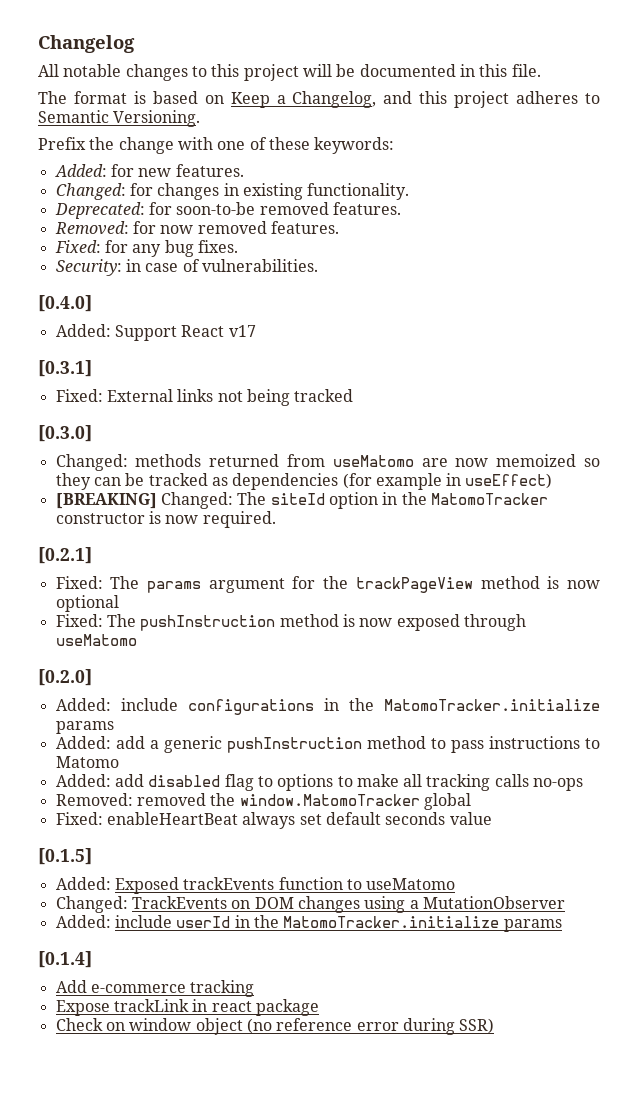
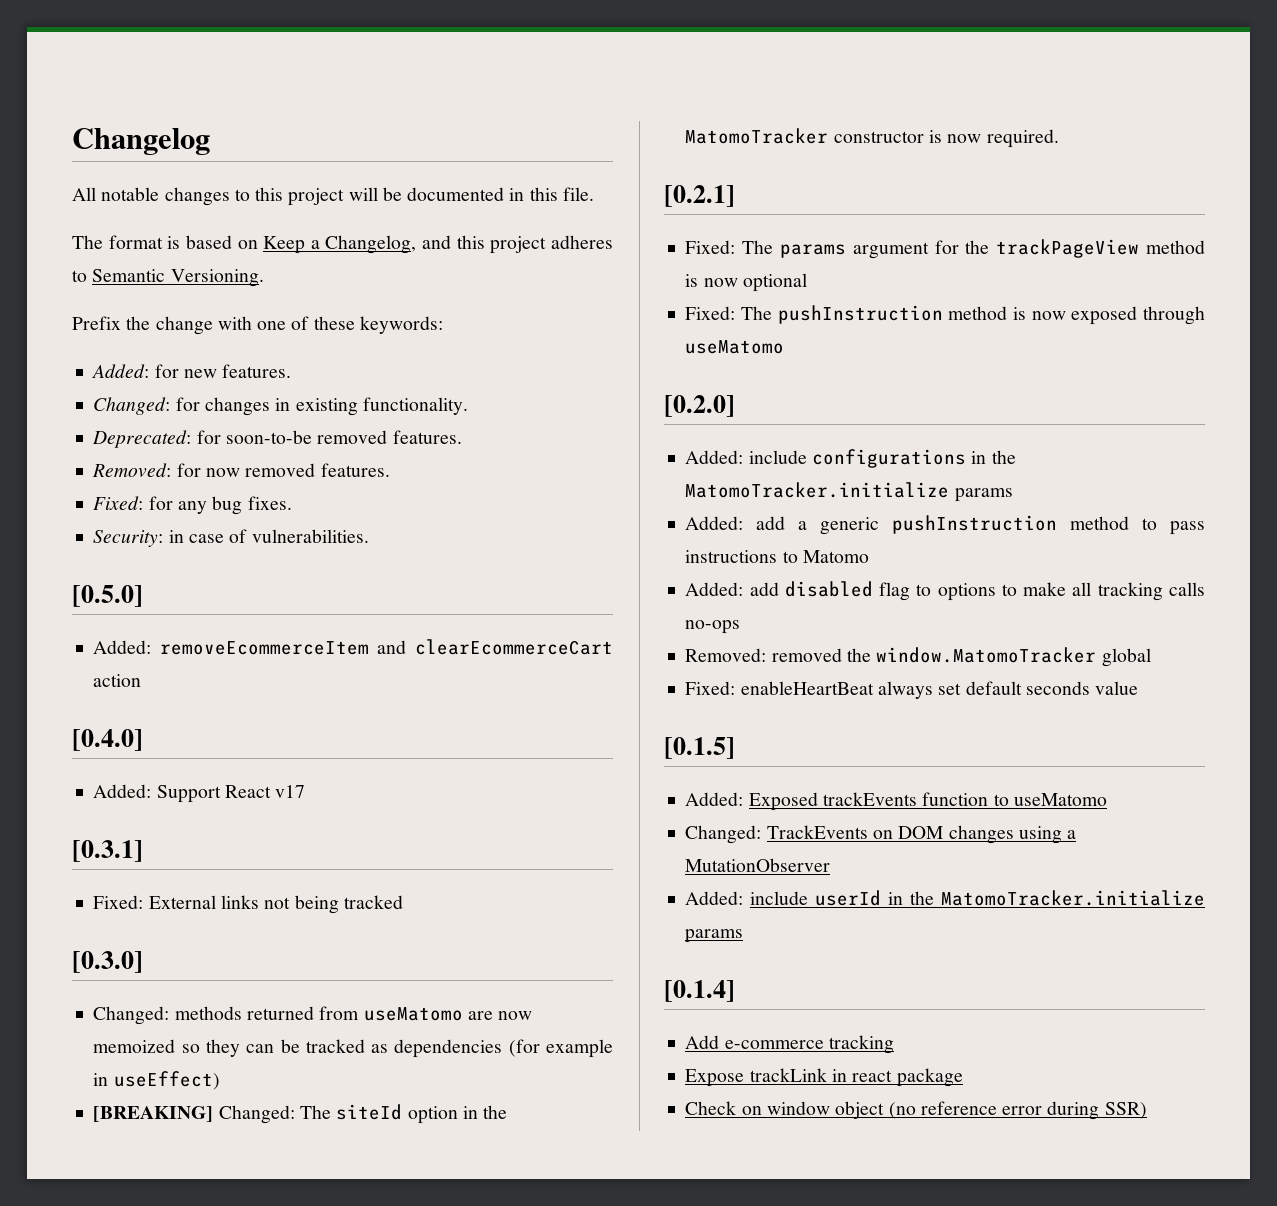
(318, 265) none -> [72,585,143,607] [93,639,613,655] [93,674,142,687] // [0.5.0] // Added: removeEcommerceItem and clearEcommerceCart action

